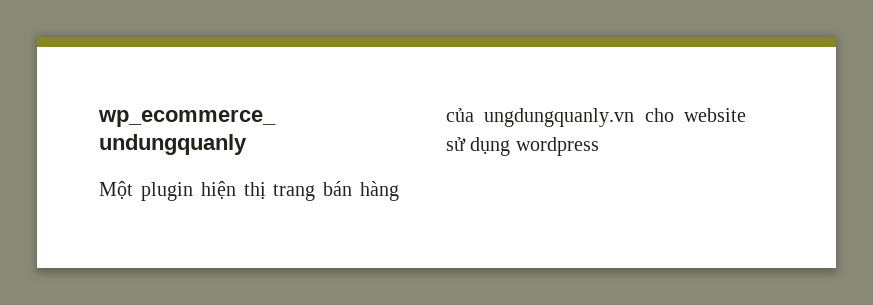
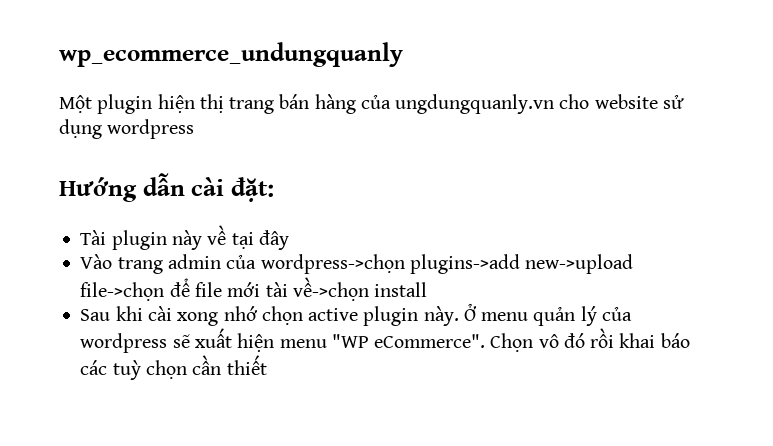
(599, 146) none -> [59,173,274,202] [80,225,289,250] [80,254,634,274] [80,277,428,301] [80,303,632,326] [80,328,690,353] [80,355,267,380] // Hướng dẫn cài đặt: // Tài plugin này về tại đây // Vào trang admin của wordpress->chọn plugins->add new->upload file->chọn để file mới tài về->chọn install // Sau khi cài xong nhớ chọn active plugin này. Ở menu quản lý của wordpress sẽ xuất hiện menu "WP eCommerce". Chọn vô đó rồi khai báo các tuỳ chọn cần thiết

